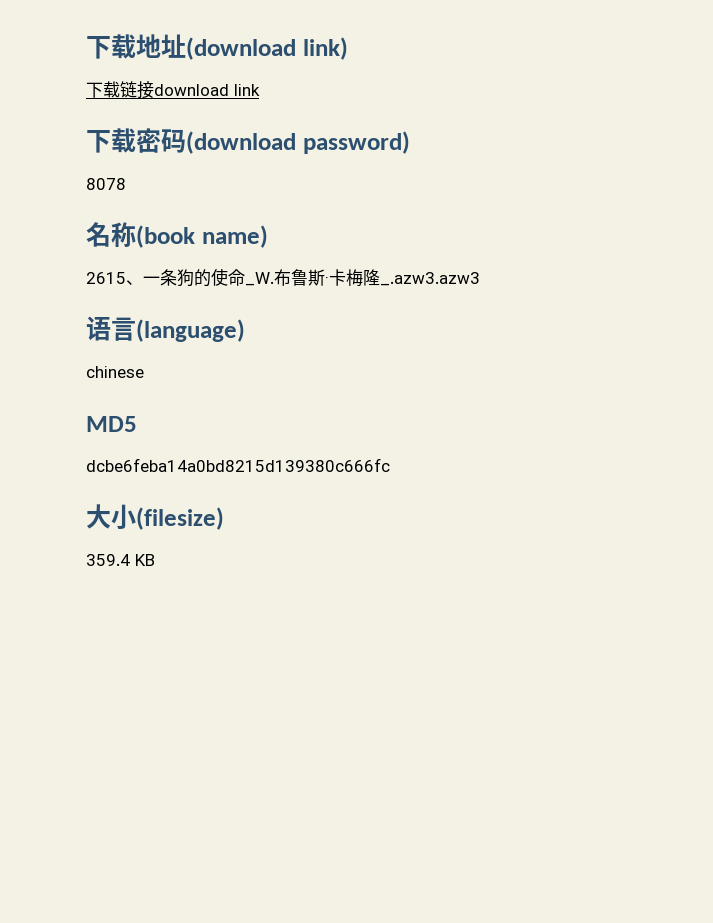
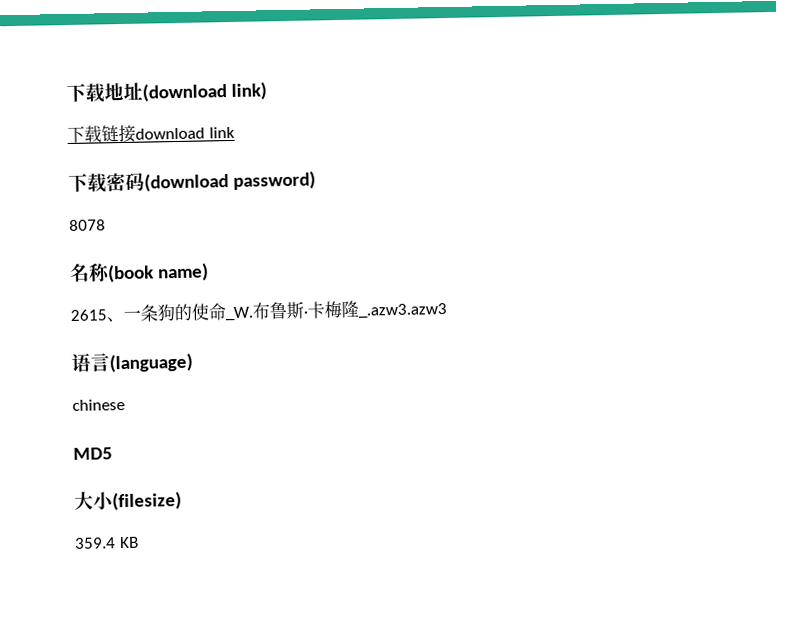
[86,458,390,472] // dcbe6feba14a0bd8215d139380c666fc -> (113, 453) none

